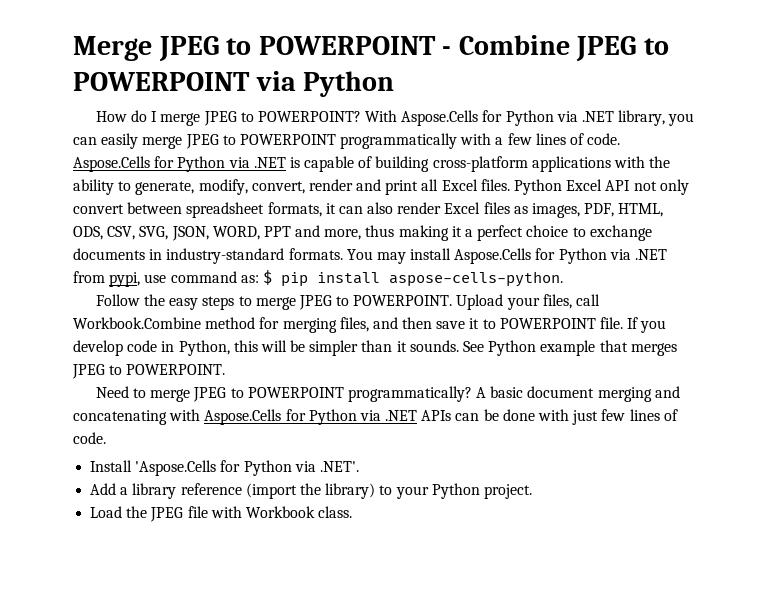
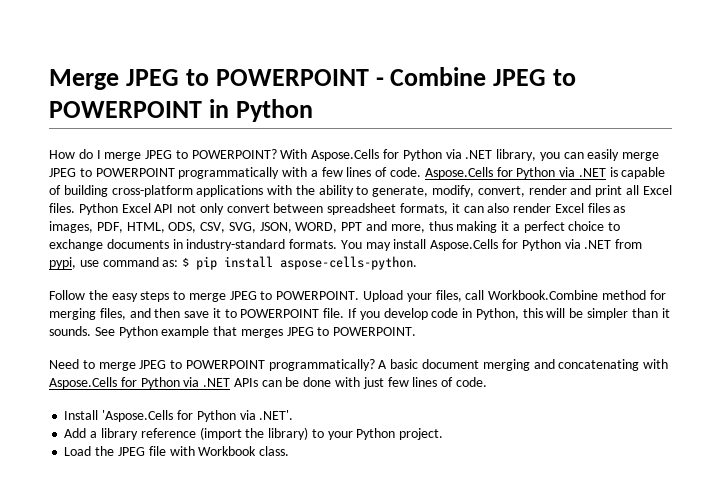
[255,71,296,91] via -> [208,99,229,118] in

